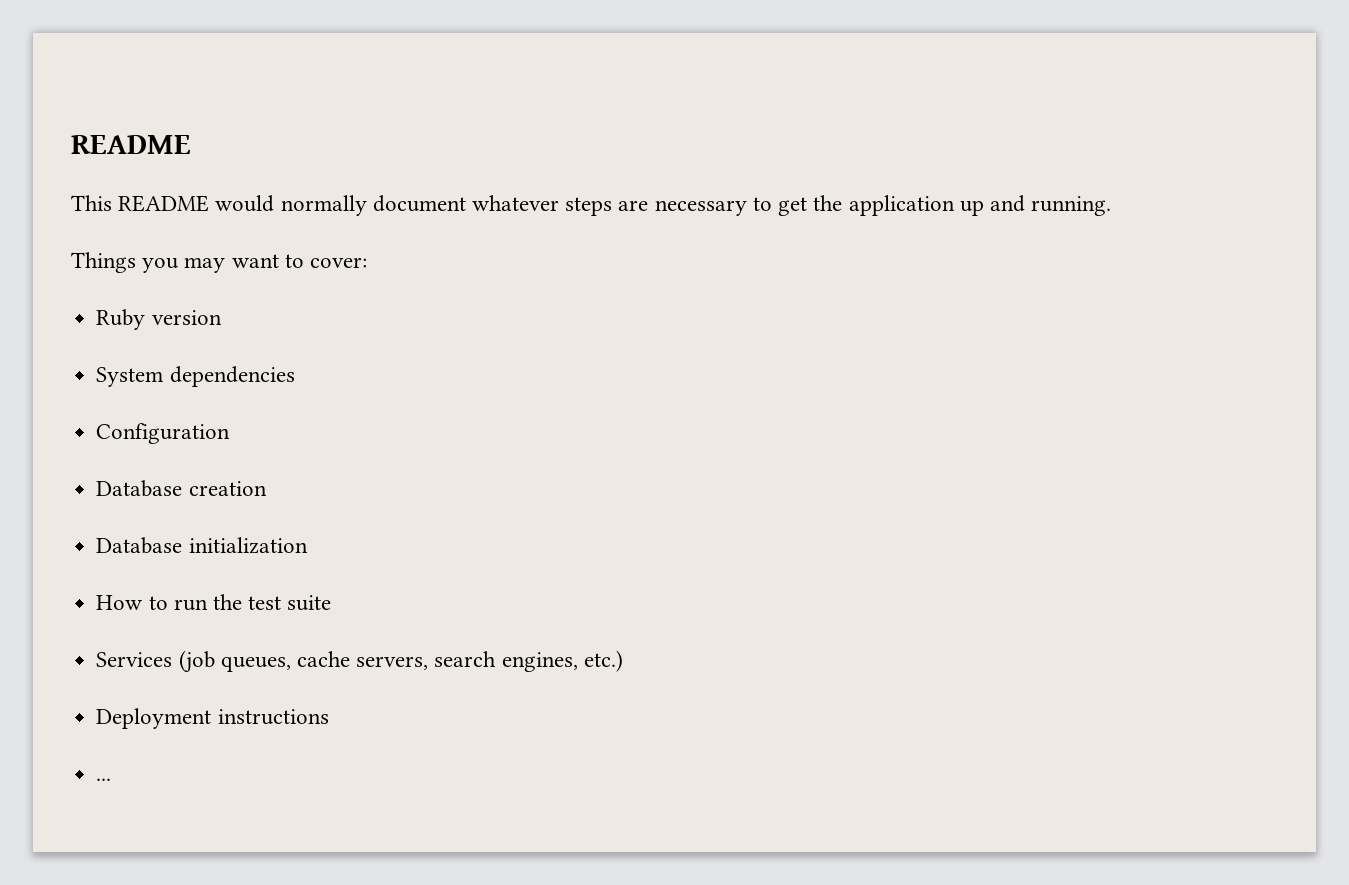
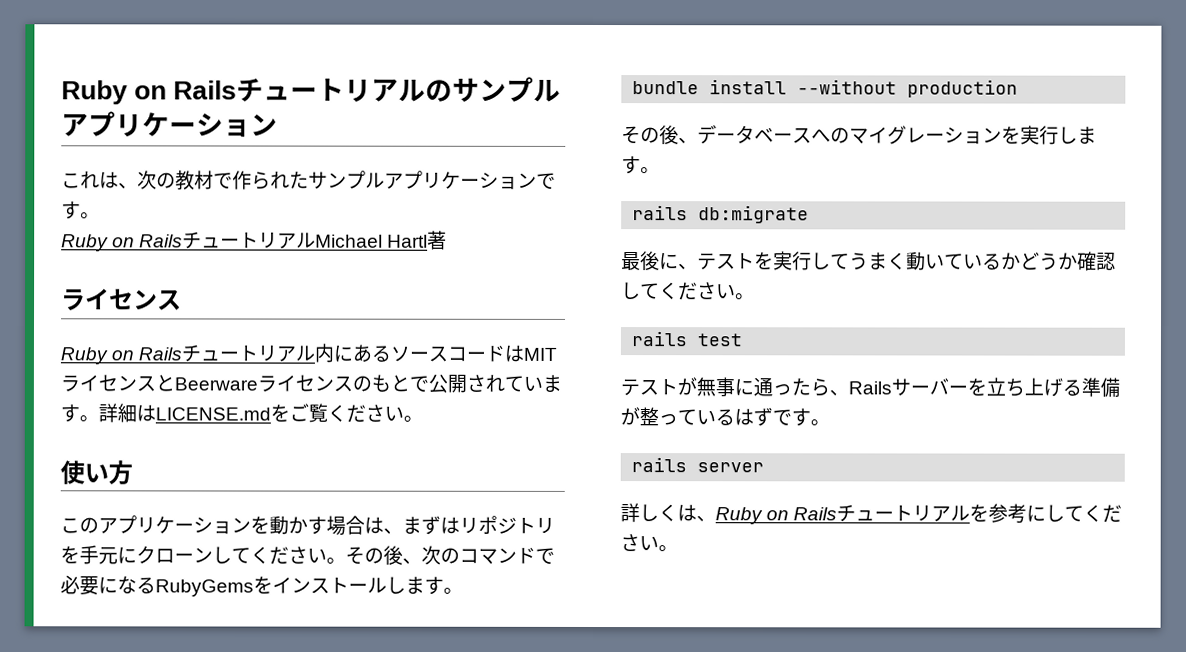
[71,135,191,154] [71,195,1112,216] [71,252,368,273] [96,309,222,330] [96,366,295,387] [96,423,231,444] [96,480,267,497] [96,537,308,554] [96,594,332,611] [96,650,623,673] [96,708,329,729] [96,778,112,781] README // This README would normally document whatever steps are necessary to get the application up and running. // Things you may want to cover: // Ruby version // System dependencies // Configuration // Database creation // Database initialization // How to run the test suite // Services (job queues, cache servers, search engines, etc.) // Deployment instructions // ... -> [61,76,562,105] [61,111,278,138] [61,170,556,191] [61,201,100,220] [61,230,448,252] [61,288,182,311] [60,343,558,365] [60,373,562,393] [60,403,423,423] [60,460,133,485] [60,515,555,536] [60,545,555,565] [60,575,463,597] [632,79,1019,98] [621,125,1097,145] [621,156,660,175] [632,205,810,224] [621,251,1116,271] [621,282,755,301] [631,331,743,347] [620,377,1120,398] [620,407,830,427] [631,457,765,473] [620,503,1123,525] [620,534,678,552] Ruby on Railsチュートリアルのサンプルアプリケーション // これは、次の教材で作られたサンプルアプリケーションです。 // Ruby on RailsチュートリアルMichael Hartl著 // ライセンス // Ruby on Railsチュートリアル内にあるソースコードはMITライセンスとBeerwareライセンスのもとで公開されています。詳細はLICENSE.mdをご覧ください。 // 使い方 // このアプリケーションを動かす場合は、まずはリポジトリを手元にクローンしてください。その後、次のコマンドで必要になるRubyGemsをインストールします。 // bundle install --without production // その後、データベースへのマイグレーションを実行します。 // rails db:migrate // 最後に、テストを実行してうまく動いているかどうか確認してください。 // rails test // テストが無事に通ったら、Railsサーバーを立ち上げる準備が整っているはずです。 // rails server // 詳しくは、Ruby on Railsチュートリアルを参考にしてください。

